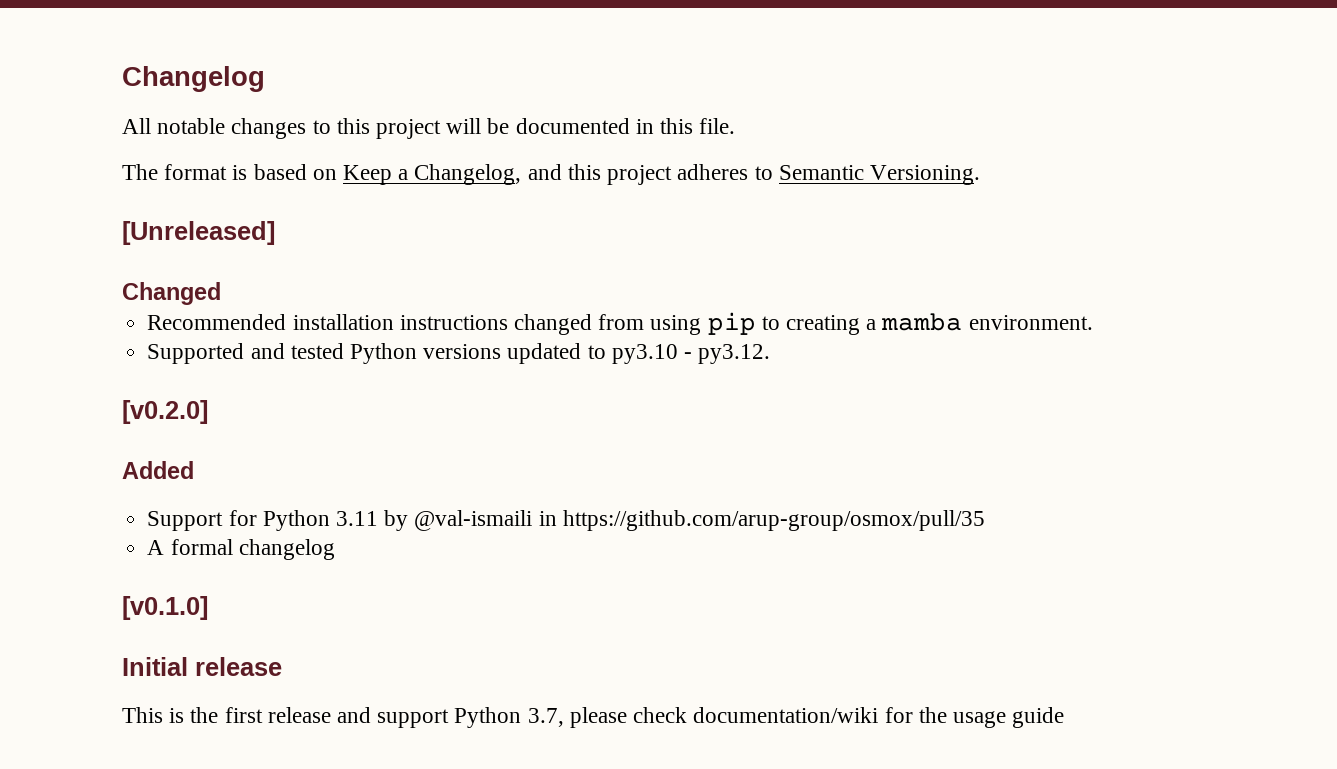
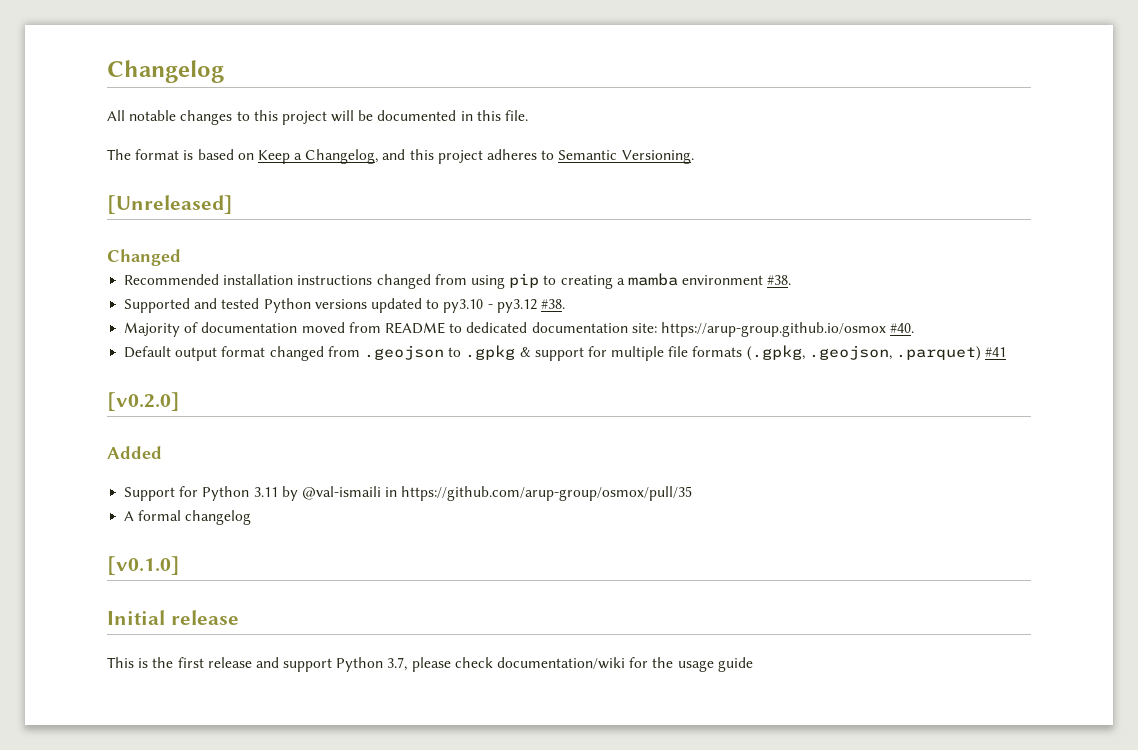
[968,315,1093,330] environment. -> [682,275,792,285] environment #38.
[698,344,771,364] py3.12. -> [496,299,565,313] [124,322,915,337] [124,345,1007,361] py3.12 #38. // Majority of documentation moved from README to dedicated documentation site: https://arup-group.github.io/osmox #40. // Default output format changed from .geojson to .gpkg & support for multiple file formats (.gpkg, .geojson, .parquet) #41

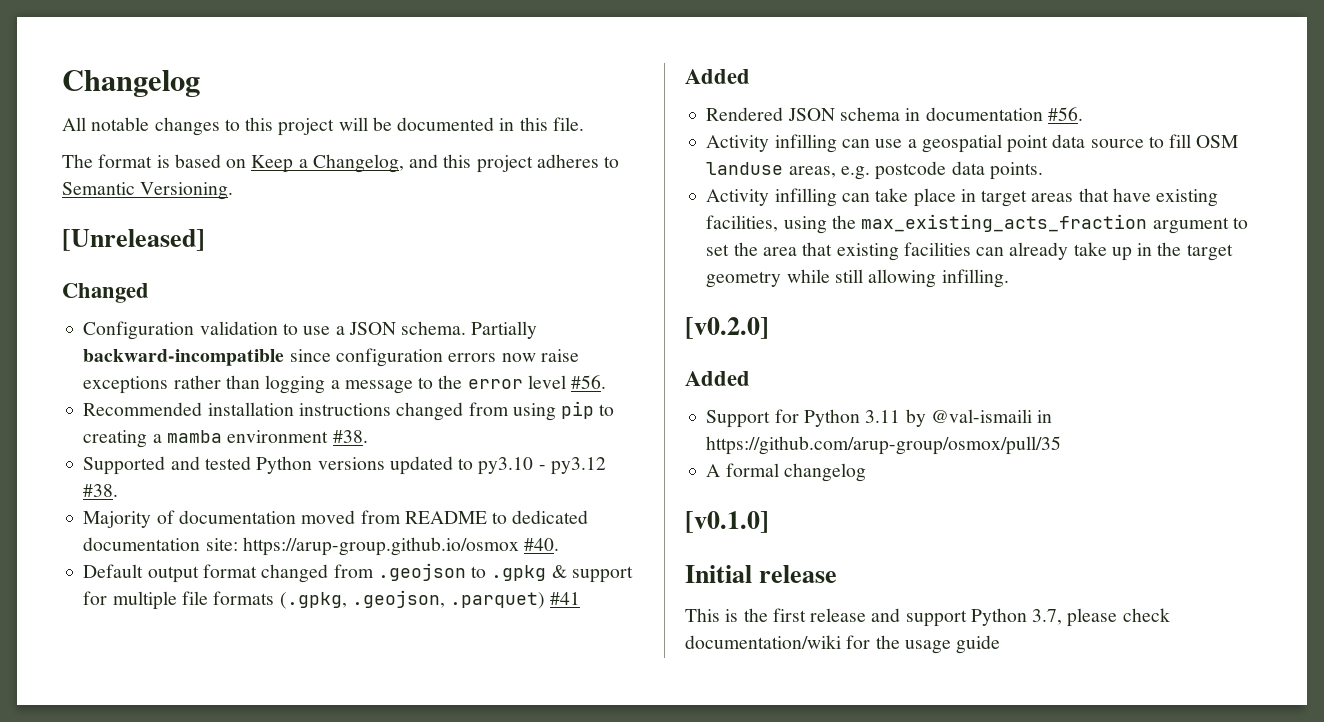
(181, 257) none -> [83,321,538,340] [83,348,579,367] [83,375,607,394] // Configuration validation to use a JSON schema. Partially backward-incompatible since configuration errors now raise exceptions rather than logging a message to the error level #56.
(1007, 352) none -> [685,69,750,84] [706,107,1083,121] [706,134,1239,153] [706,161,1043,180] [706,188,1219,207] [706,214,1248,234] [706,242,1233,261] [706,269,1009,288] // Added // Rendered JSON schema in documentation #56. // Activity infilling can use a geospatial point data source to fill OSM landuse areas, e.g. postcode data points. // Activity infilling can take place in target areas that have existing facilities, using the max_existing_acts_fraction argument to set the area that existing facilities can already take up in the target geometry while still allowing infilling.

